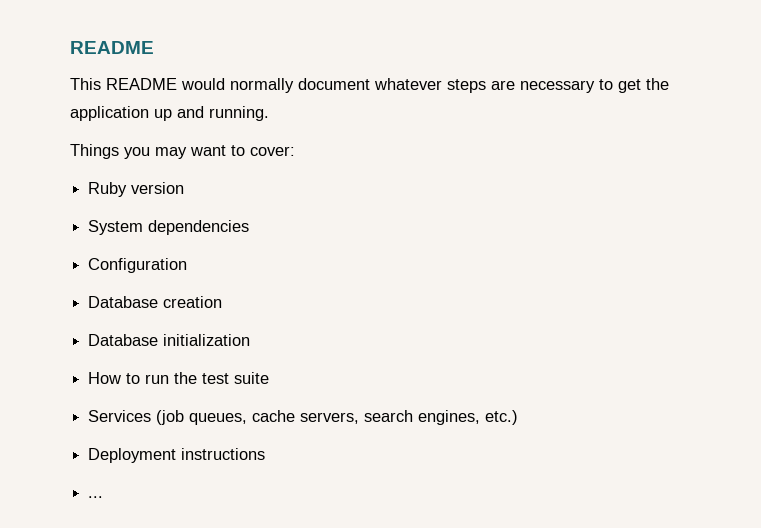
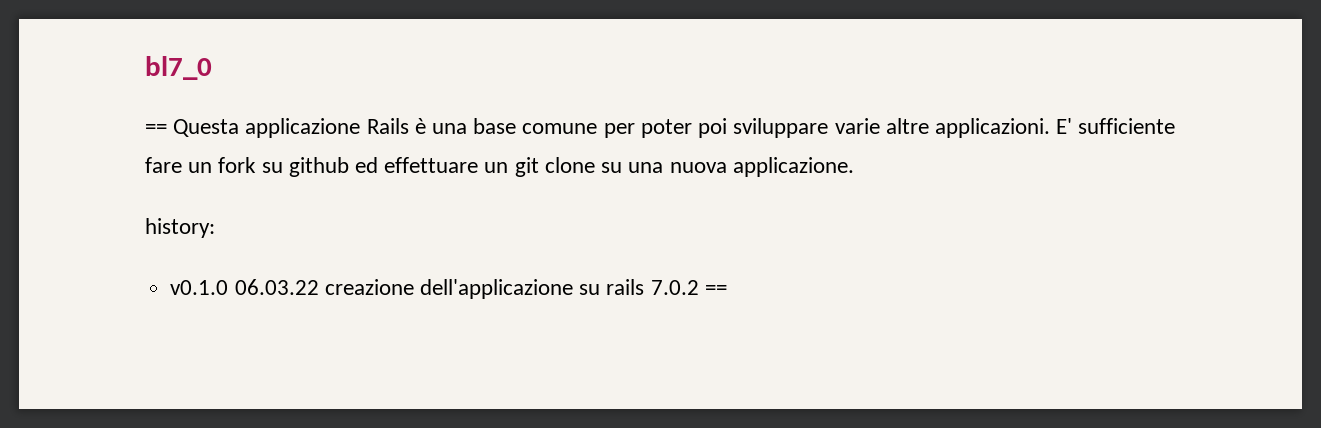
[70,41,154,54] [70,78,669,93] [70,106,269,121] [70,144,295,159] [88,182,185,197] [88,220,250,235] [88,258,188,273] [88,296,223,308] [88,334,251,346] [88,372,270,384] [88,410,519,425] [88,448,266,463] [88,496,104,498] README // This README would normally document whatever steps are necessary to get the application up and running. // Things you may want to cover: // Ruby version // System dependencies // Configuration // Database creation // Database initialization // How to run the test suite // Services (job queues, cache servers, search engines, etc.) // Deployment instructions // ... -> [145,56,212,80] [145,118,1176,138] [145,157,854,177] [145,218,215,238] [170,279,727,299] bl7_0 // == Questa applicazione Rails è una base comune per poter poi sviluppare varie altre applicazioni. E' sufficiente fare un fork su github ed effettuare un git clone su una nuova applicazione. // history: // v0.1.0 06.03.22 creazione dell'applicazione su rails 7.0.2 ==

